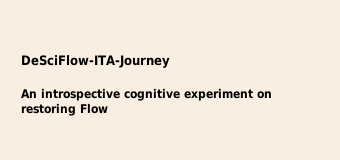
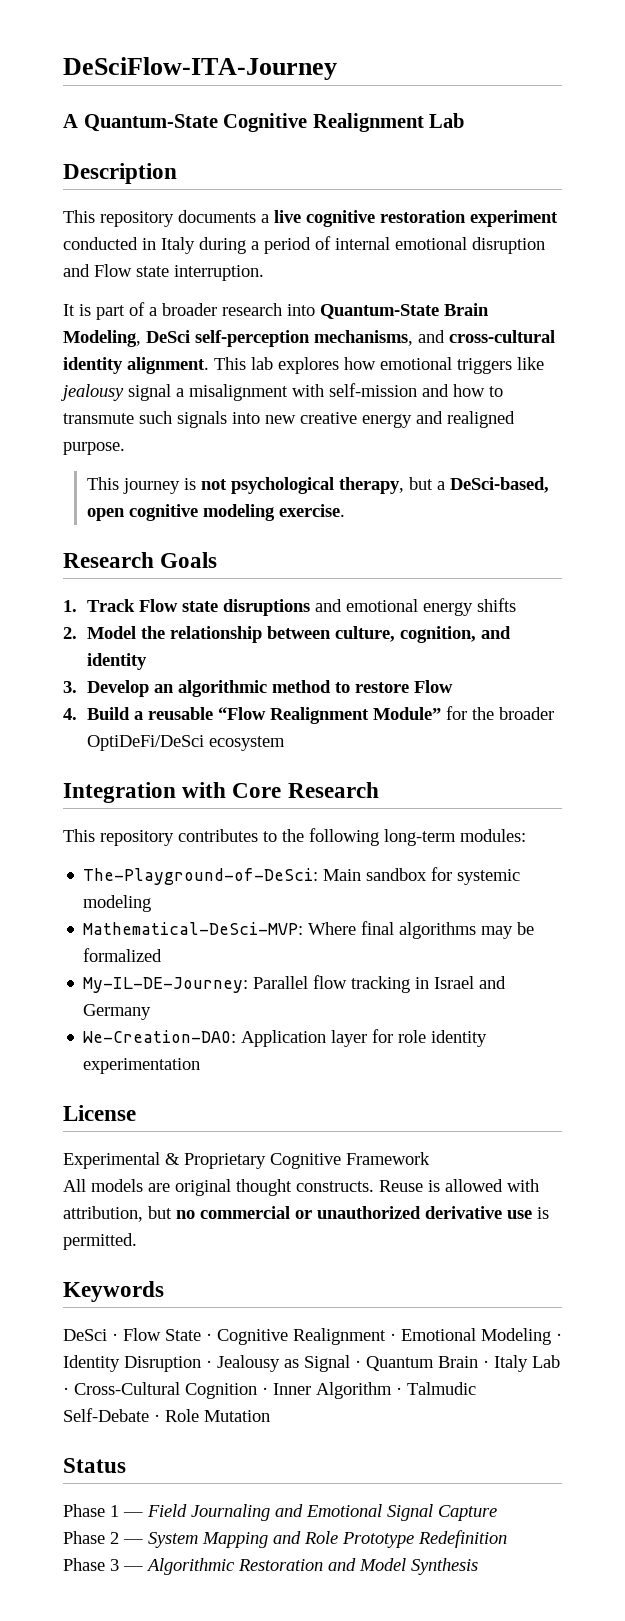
[21,88,272,101] [21,103,108,116] An introspective cognitive experiment on restoring Flow -> [63,113,465,132] [63,163,177,184] [63,210,558,227] [63,236,545,254] [63,264,264,281] [63,302,489,320] [63,330,555,347] [63,357,544,374] [61,383,503,401] [63,411,515,428] [63,442,125,455] [87,477,550,494] [87,504,346,521] [63,552,218,568] [63,598,517,616] [63,626,512,643] [87,653,148,670] [63,680,454,697] [63,706,555,724] [87,735,286,751] [63,782,379,803] [63,828,526,846] [83,867,521,885] [83,895,152,912] [83,921,535,939] [83,948,163,962] [83,975,507,993] [83,1004,152,1020] [83,1029,488,1047] [83,1058,201,1074] [63,1105,136,1121] [63,1152,430,1169] [63,1179,539,1196] [63,1206,549,1222] [63,1233,137,1250] [63,1281,164,1302] [63,1328,562,1345] [63,1355,560,1372] [63,1382,476,1399] [63,1408,270,1422] [63,1458,126,1473] [63,1504,497,1521] [63,1530,507,1548] [63,1558,478,1575] A Quantum-State Cognitive Realignment Lab // Description // This repository documents a live cognitive restoration experiment conducted in Italy during a period of internal emotional disruption and Flow state interruption. // It is part of a broader research into Quantum-State Brain Modeling, DeSci self-perception mechanisms, and cross-cultural identity alignment. This lab explores how emotional triggers like jealousy signal a misalignment with self-mission and how to transmute such signals into new creative energy and realigned purpose. // This journey is not psychological therapy, but a DeSci-based, open cognitive modeling exercise. // Research Goals // 1. Track Flow state disruptions and emotional energy shifts // 2. Model the relationship between culture, cognition, and identity // 3. Develop an algorithmic method to restore Flow // 4. Build a reusable “Flow Realignment Module” for the broader OptiDeFi/DeSci ecosystem // Integration with Core Research // This repository contributes to the following long-term modules: // The-Playground-of-DeSci: Main sandbox for systemic modeling // Mathematical-DeSci-MVP: Where final algorithms may be formalized // My-IL-DE-Journey: Parallel flow tracking in Israel and Germany // We-Creation-DAO: Application layer for role identity experimentation // License // Experimental & Proprietary Cognitive Framework // All models are original thought constructs. Reuse is allowed with attribution, but no commercial or unauthorized derivative use is permitted. // Keywords // DeSci · Flow State · Cognitive Realignment · Emotional Modeling · Identity Disruption · Jealousy as Signal · Quantum Brain · Italy Lab · Cross-Cultural Cognition · Inner Algorithm · Talmudic Self-Debate · Role Mutation // Status // Phase 1 — Field Journaling and Emotional Signal Capture // Phase 2 — System Mapping and Role Prototype Redefinition // Phase 3 — Algorithmic Restoration and Model Synthesis

